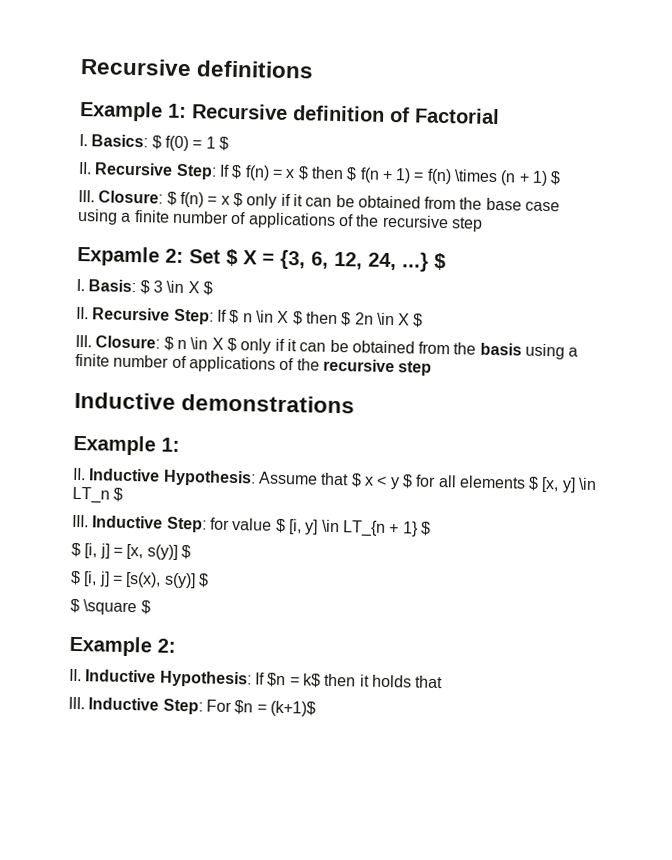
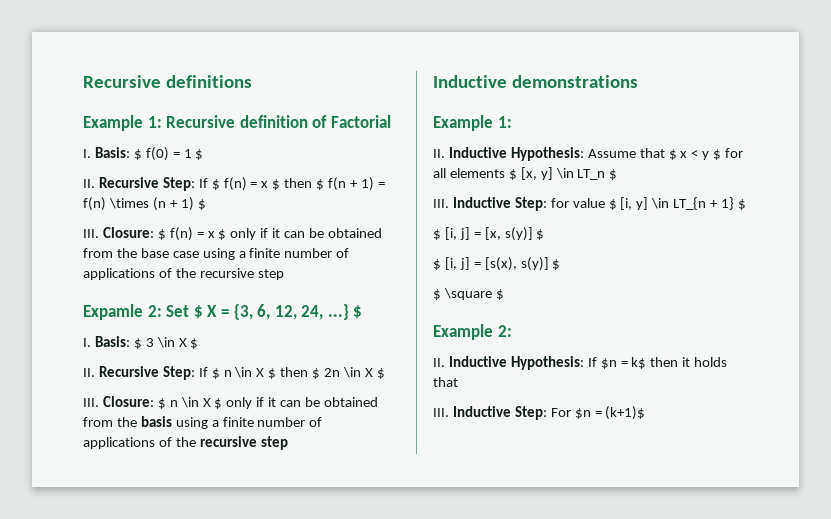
[91,134,149,148] Basics: -> [94,147,130,158] Basis:

